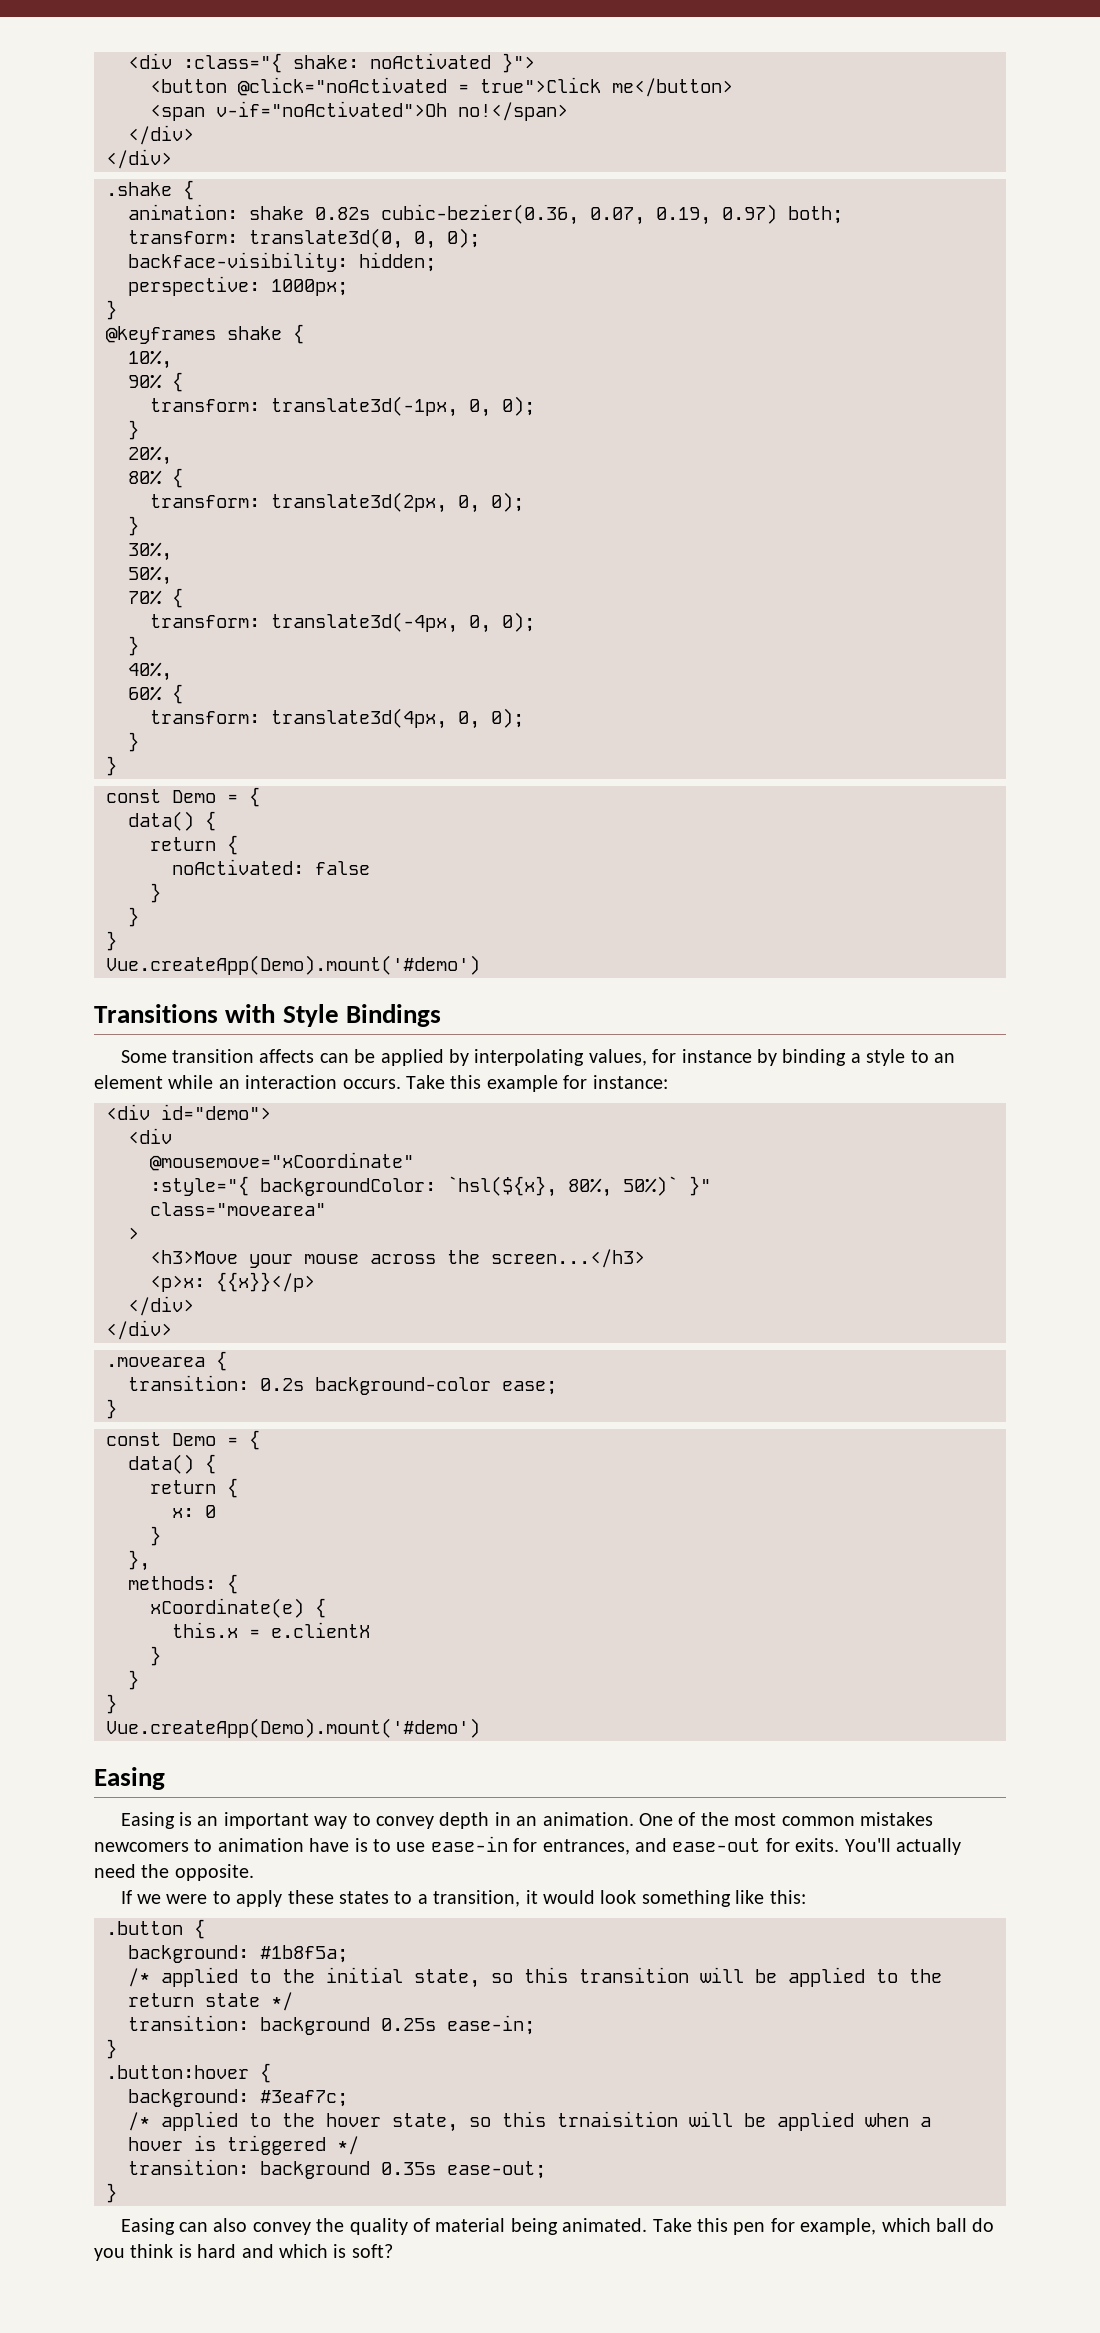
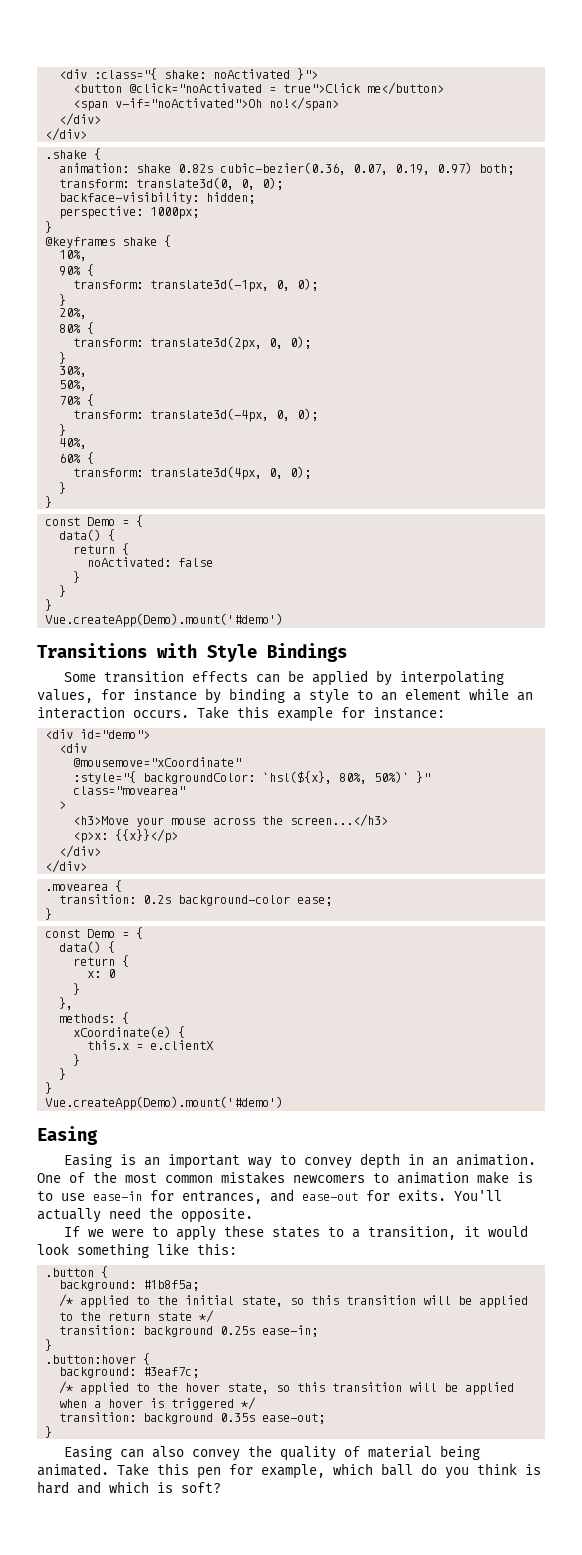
[259,1049,315,1063] affects -> [192,671,249,682] effects
[309,1838,350,1852] have -> [477,1171,509,1184] make
[557,2111,678,2127] trnaisition -> [332,1382,403,1392] transition

